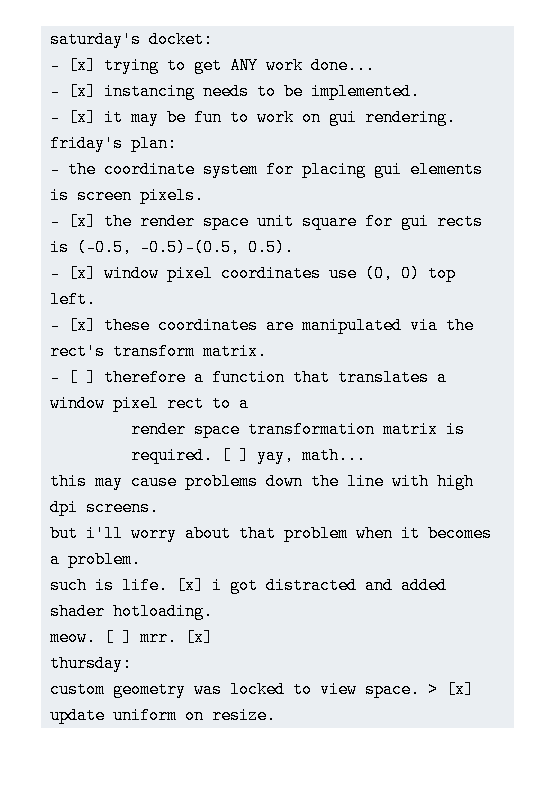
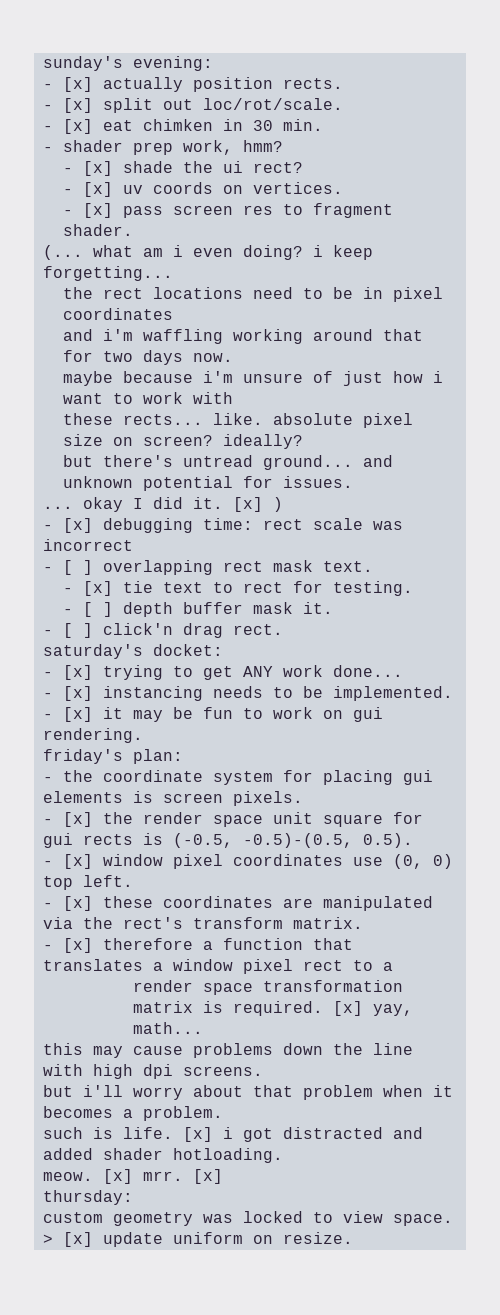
(49, 39) none -> [43,56,214,71] [43,77,344,92] [43,98,344,113] [43,119,324,134] [43,140,284,155] [63,161,304,176] [63,182,344,197] [63,203,394,218] [63,224,134,236] [43,245,374,260] [43,266,174,281] [63,287,444,302] [63,308,174,320] [63,329,424,344] [63,350,234,365] [63,371,444,386] [63,392,234,404] [63,413,414,428] [63,434,304,449] [63,455,394,470] [63,476,354,491] [43,497,284,512] [43,518,404,533] [43,539,134,551] [43,560,374,575] [63,581,414,596] [63,602,334,617] [43,623,284,638] sunday's evening: // - [x] actually position rects. // - [x] split out loc/rot/scale. // - [x] eat chimken in 30 min. // - shader prep work, hmm? // - [x] shade the ui rect? // - [x] uv coords on vertices. // - [x] pass screen res to fragment shader. // (... what am i even doing? i keep forgetting... // the rect locations need to be in pixel coordinates // and i'm waffling working around that for two days now. // maybe because i'm unsure of just how i want to work with // these rects... like. absolute pixel size on screen? ideally? // but there's untread ground... and unknown potential for issues. // ... okay I did it. [x] ) // - [x] debugging time: rect scale was incorrect // - [ ] overlapping rect mask text. // - [x] tie text to rect for testing. // - [ ] depth buffer mask it. // - [ ] click'n drag rect. //
[67,369,96,386] [ ] -> [63,938,94,953] [x]
[220,447,249,464] [ ] -> [333,1001,364,1016] [x]
[103,629,132,646] [ ] -> [103,1169,134,1184] [x]

